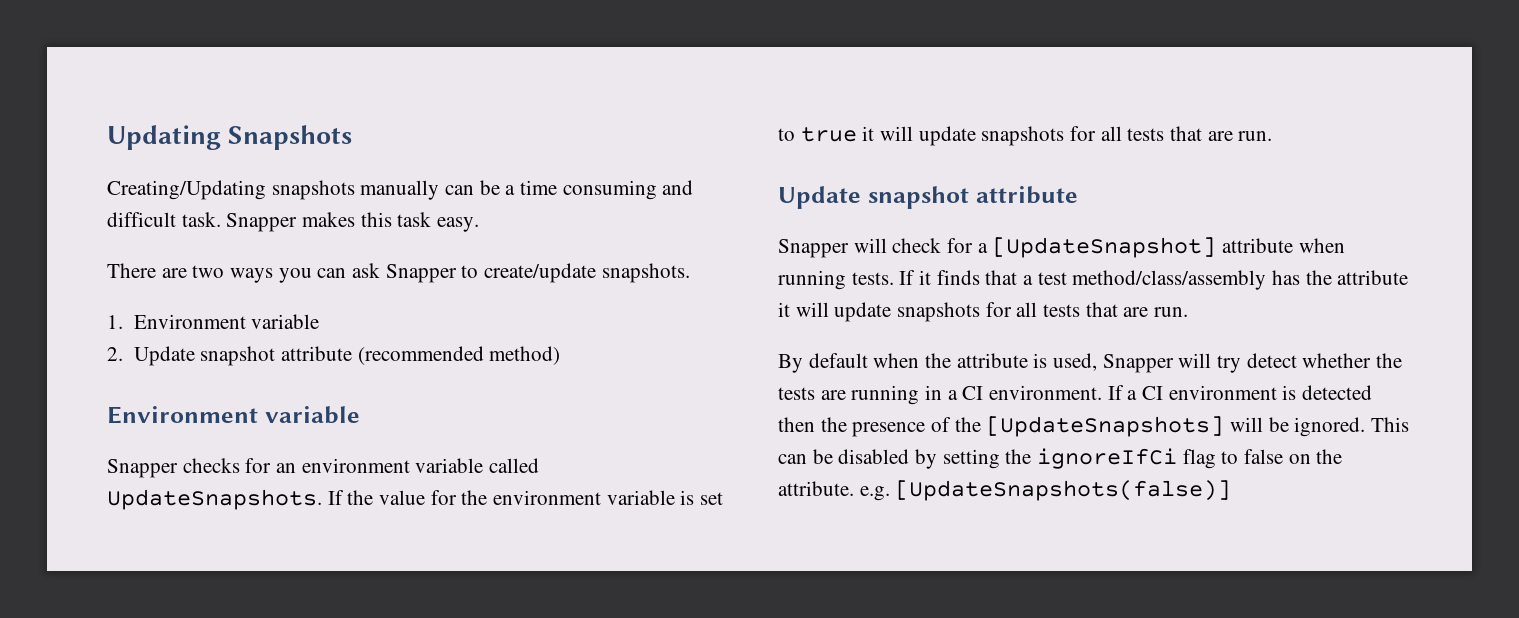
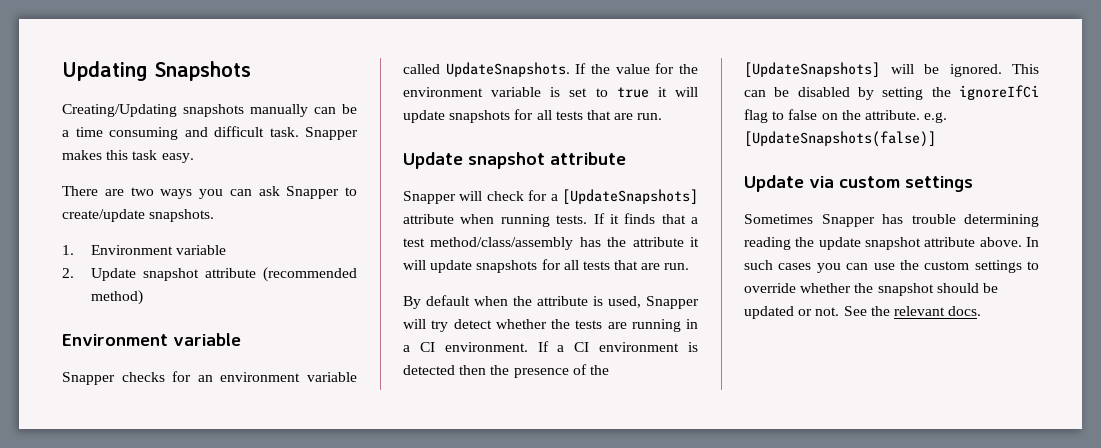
[992,237,1217,258] [UpdateSnapshot] -> [562,189,698,204] [UpdateSnapshots]
(1232, 490) none -> [744,175,973,192] [744,214,1039,227] [744,237,1039,250] [744,260,1039,273] [744,283,998,296] [744,306,982,319] // Update via custom settings // Sometimes Snapper has trouble determining reading the update snapshot attribute above. In such cases you can use the custom settings to override whether the snapshot should be updated or not. See the relevant docs.

